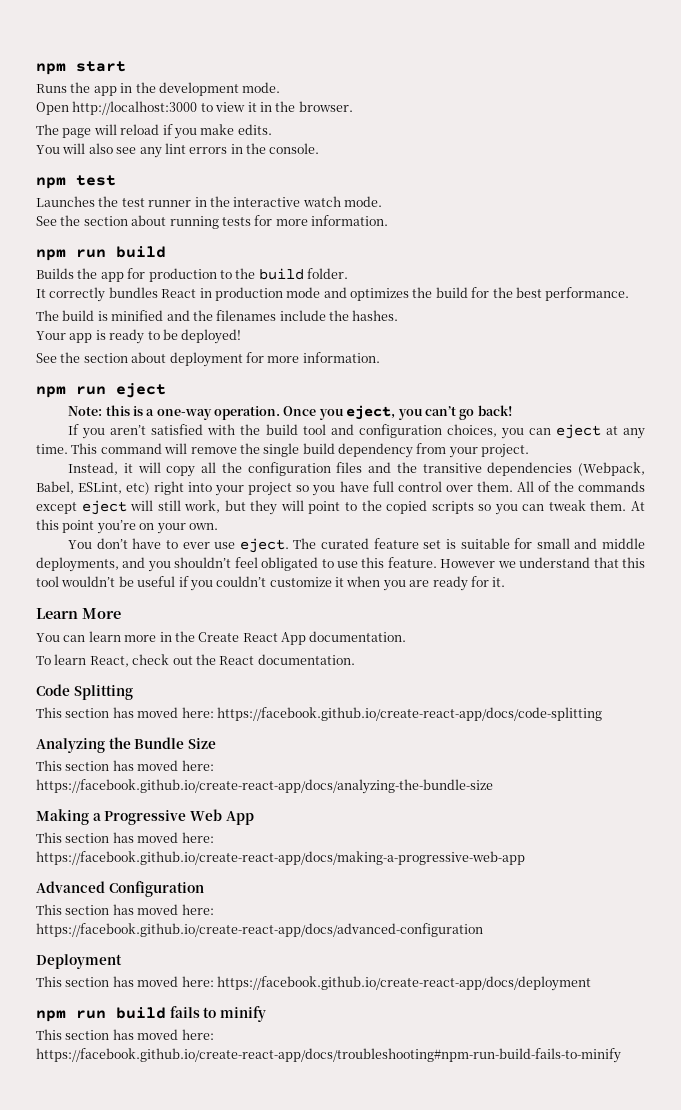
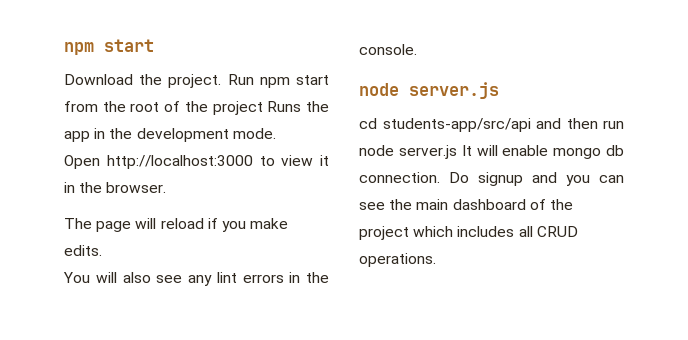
(126, 66) none -> [64,74,329,88] [64,101,263,115] Download the project. Run npm start from the root of the project
[36,175,116,189] [36,196,382,207] [36,215,388,229] [36,246,166,261] [36,268,348,282] [36,287,630,302] [36,310,399,321] [36,329,242,344] [36,352,380,367] [36,383,166,398] [68,405,512,420] [68,424,645,439] [36,443,530,458] [68,462,645,477] [36,481,645,496] [36,500,645,515] [36,519,218,534] [68,538,645,553] [36,557,646,572] [36,576,506,591] [36,608,121,619] [36,631,407,645] [36,654,355,667] [36,684,133,700] [36,707,602,721] [36,737,216,753] [36,760,214,771] [36,779,493,794] [36,809,254,825] [36,832,214,843] [36,851,525,865] [36,881,204,897] [36,904,214,915] [36,923,483,937] [36,954,122,969] [36,976,591,991] [36,1006,266,1022] [36,1029,214,1040] [36,1048,621,1063] npm test // Launches the test runner in the interactive watch mode. // See the section about running tests for more information. // npm run build // Builds the app for production to the build folder. // It correctly bundles React in production mode and optimizes the build for the best performance. // The build is minified and the filenames include the hashes. // Your app is ready to be deployed! // See the section about deployment for more information. // npm run eject // Note: this is a one-way operation. Once you eject, you can’t go back! // If you aren’t satisfied with the build tool and configuration choices, you can eject at any time. This command will remove the single build dependency from your project. // Instead, it will copy all the configuration files and the transitive dependencies (Webpack, Babel, ESLint, etc) right into your project so you have full control over them. All of the commands except eject will still work, but they will point to the copied scripts so you can tweak them. At this point you’re on your own. // You don’t have to ever use eject. The curated feature set is suitable for small and middle deployments, and you shouldn’t feel obligated to use this feature. However we understand that this tool wouldn’t be useful if you couldn’t customize it when you are ready for it. // Learn More // You can learn more in the Create React App documentation. // To learn React, check out the React documentation. // Code Splitting // This section has moved here: https://facebook.github.io/create-react-app/docs/code-splitting // Analyzing the Bundle Size // This section has moved here: https://facebook.github.io/create-react-app/docs/analyzing-the-bundle-size // Making a Progressive Web App // This section has moved here: https://facebook.github.io/create-react-app/docs/making-a-progressive-web-app // Advanced Configuration // This section has moved here: https://facebook.github.io/create-react-app/docs/advanced-configuration // Deployment // This section has moved here: https://facebook.github.io/create-react-app/docs/deployment // npm run build fails to minify // This section has moved here: https://facebook.github.io/create-react-app/docs/troubleshooting#npm-run-build-fails-to-minify -> [359,82,499,99] [359,118,624,132] [359,145,624,159] [359,172,624,186] [359,199,573,210] [359,226,578,240] [359,253,436,267] node server.js // cd students-app/src/api and then run node server.js It will enable mongo db connection. Do signup and you can see the main dashboard of the project which includes all CRUD operations.

